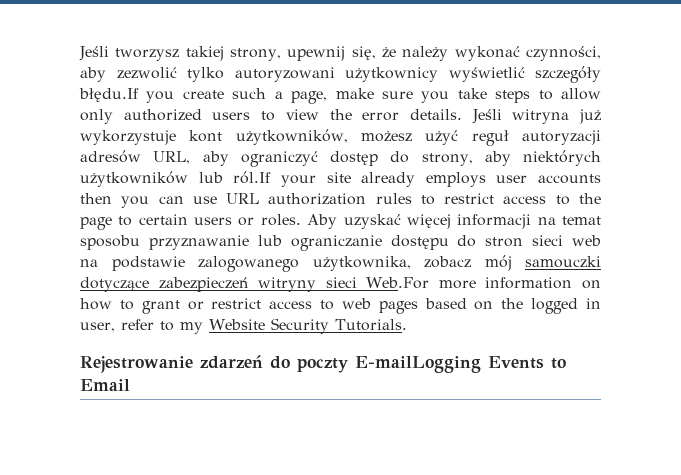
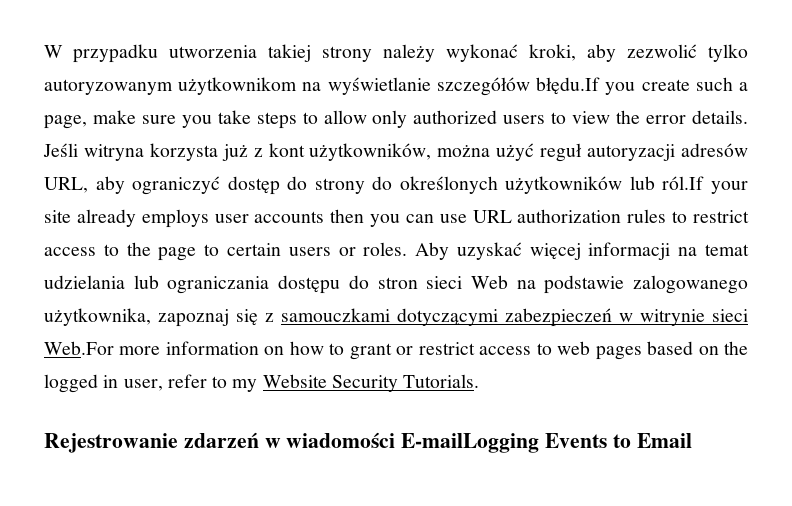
[79,46,396,61] Jeśli tworzysz takiej strony, upewnij się, że -> [44,44,372,63] W przypadku utworzenia takiej strony
[526,46,602,61] czynności, -> [529,44,576,61] kroki,
[234,66,601,83] autoryzowani użytkownicy wyświetlić szczegóły -> [44,77,530,96] autoryzowanym użytkownikom na wyświetlanie szczegółów
[579,109,601,124] [80,130,176,145] już wykorzystuje -> [149,143,263,161] korzysta już z
[360,131,412,142] możesz -> [437,145,491,157] można
[421,150,601,166] strony, aby niektórych -> [314,176,498,194] strony do określonych
[80,235,382,251] sposobu przyznawanie lub ograniczanie -> [44,275,270,294] udzielania lub ograniczania
[572,235,601,246] web -> [470,275,508,289] Web
[424,255,601,271] [80,277,317,292] zobacz mój samouczki dotyczące zabezpieczeń witryny -> [158,308,705,327] zapoznaj się z samouczkami dotyczącymi zabezpieczeń w witrynie
[270,356,348,373] do poczty -> [264,432,396,448] w wiadomości

